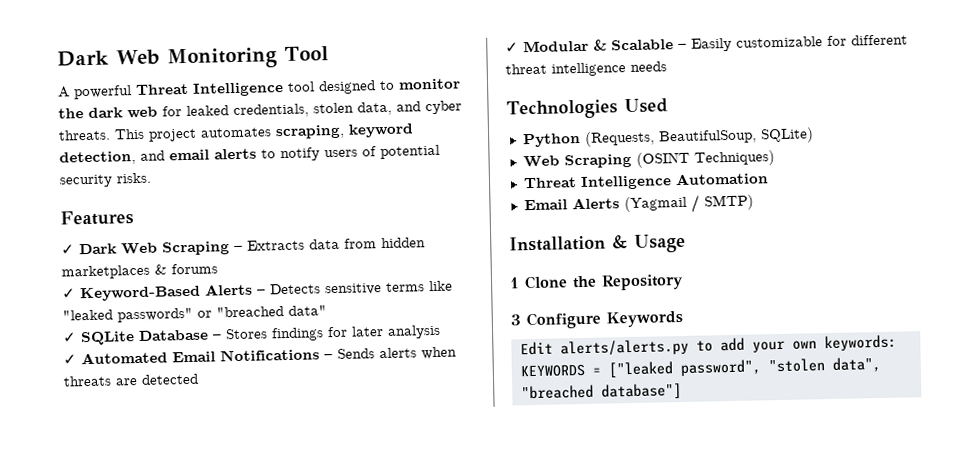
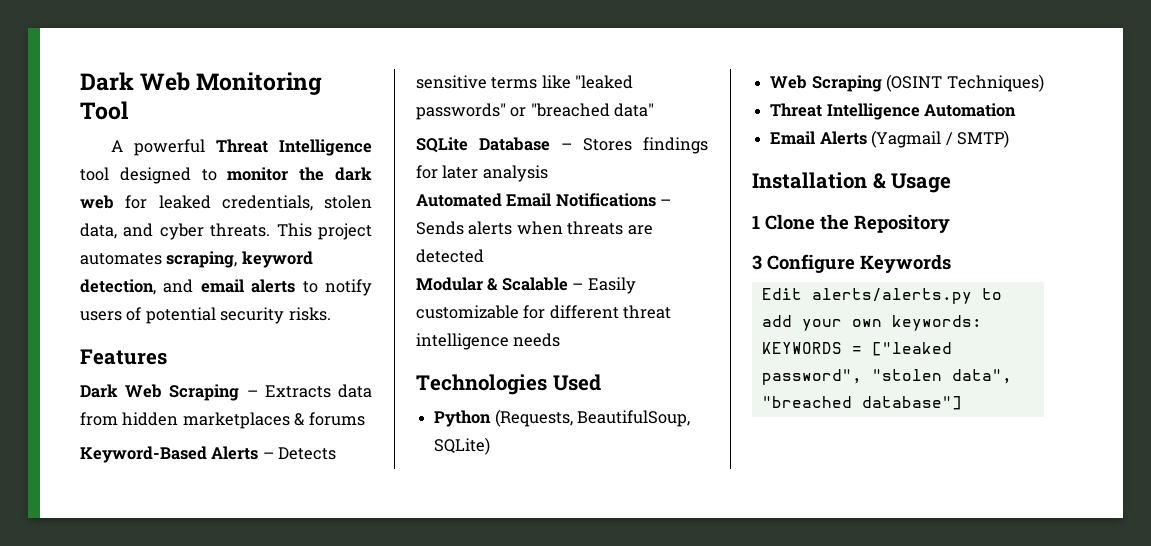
[61,244,75,255] ✓ -> (167, 357) none
[62,288,76,299] ✓ -> (365, 419) none
[62,332,77,343] ✓ -> (655, 110) none
[63,354,77,365] ✓ -> (548, 173) none
[505,42,519,53] ✓ -> (484, 256) none

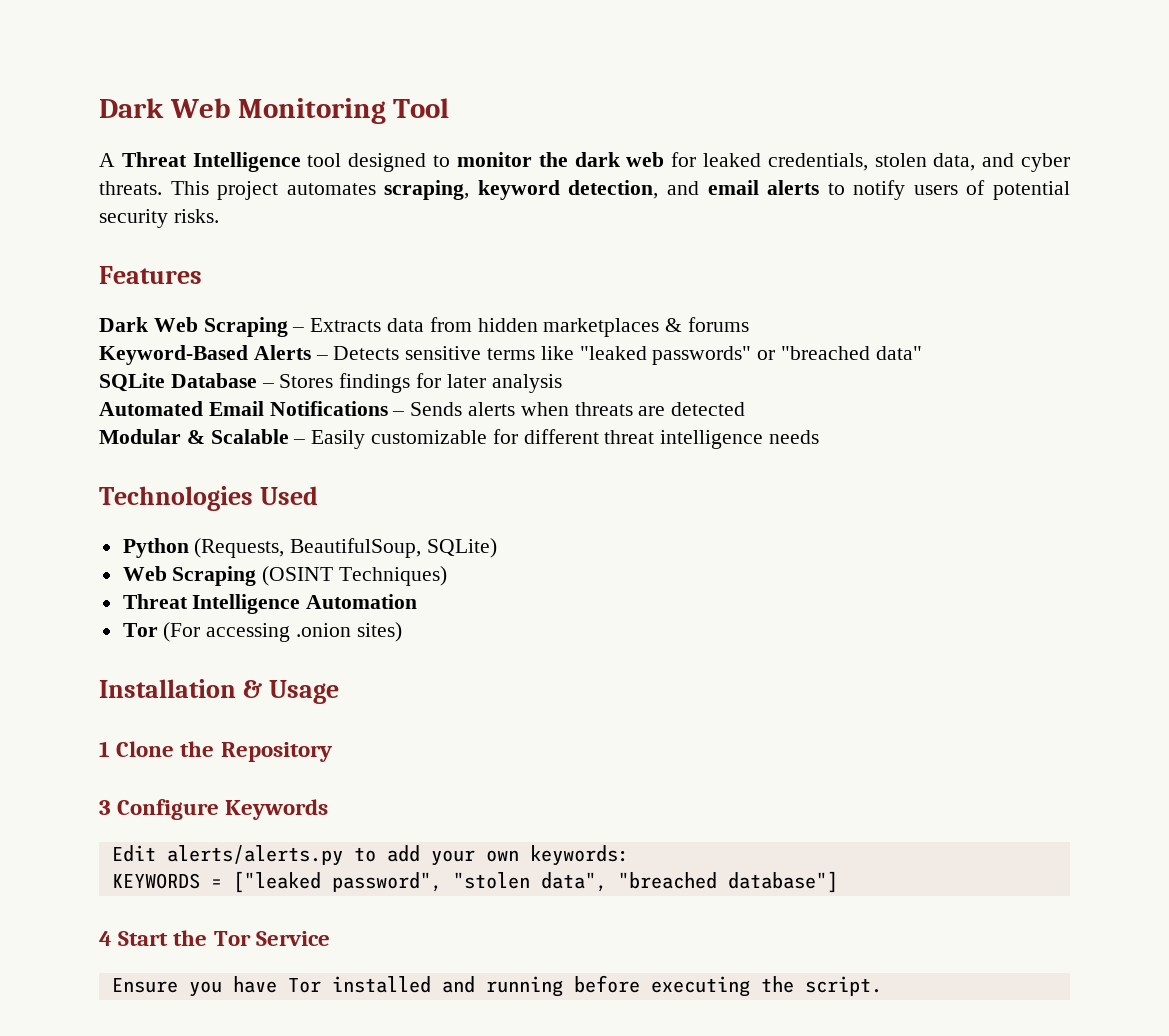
[134,139,206,156] powerful -> (115, 160) none
[770,130,1009,148] Email Alerts (Yagmail / SMTP) -> [122,622,402,642] Tor (For accessing .onion sites)
(962, 403) none -> [99,930,330,946] [111,975,882,997] // 4 Start the Tor Service // Ensure you have Tor installed and running before executing the script.

